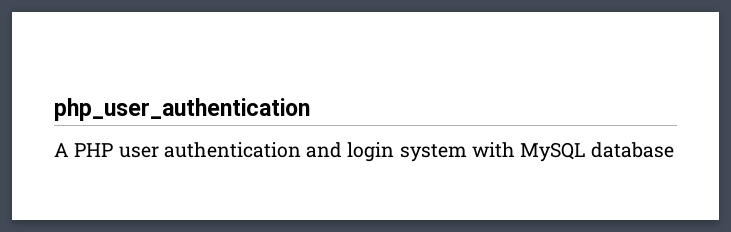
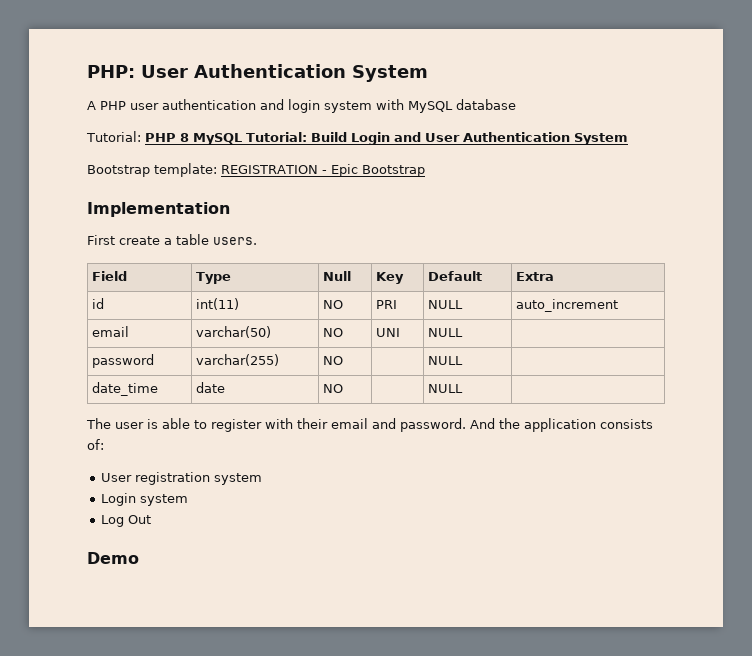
[54,98,310,121] php_user_authentication -> [87,64,428,82] PHP: User Authentication System
(675, 150) none -> [86,131,628,145] [87,163,425,177] [87,202,230,217] [87,234,257,245] [92,271,128,281] [196,272,232,284] [323,271,352,281] [376,272,405,284] [428,271,483,281] [516,272,555,281] [92,298,105,309] [196,298,240,310] [323,300,344,309] [376,300,398,309] [428,300,464,309] [516,299,619,312] [92,326,130,337] [196,326,272,338] [323,328,344,337] [376,328,401,337] [428,328,464,337] [92,354,155,368] [196,354,280,366] [323,356,344,365] [428,356,464,365] [92,382,159,396] [196,382,226,393] [323,384,344,393] [428,384,464,393] [86,418,653,432] [87,439,104,450] [100,472,262,485] [100,493,188,506] [100,515,151,527] [87,552,139,564] // Tutorial: PHP 8 MySQL Tutorial: Build Login and User Authentication System // Bootstrap template: REGISTRATION - Epic Bootstrap // Implementation // First create a table users. // Field | Type | Null | Key | Default | Extra // id | int(11) | NO | PRI | NULL | auto_increment // email | varchar(50) | NO | UNI | NULL | // password | varchar(255) | NO | | NULL | // date_time | date | NO | | NULL | // The user is able to register with their email and password. And the application consists of: // User registration system // Login system // Log Out // Demo

